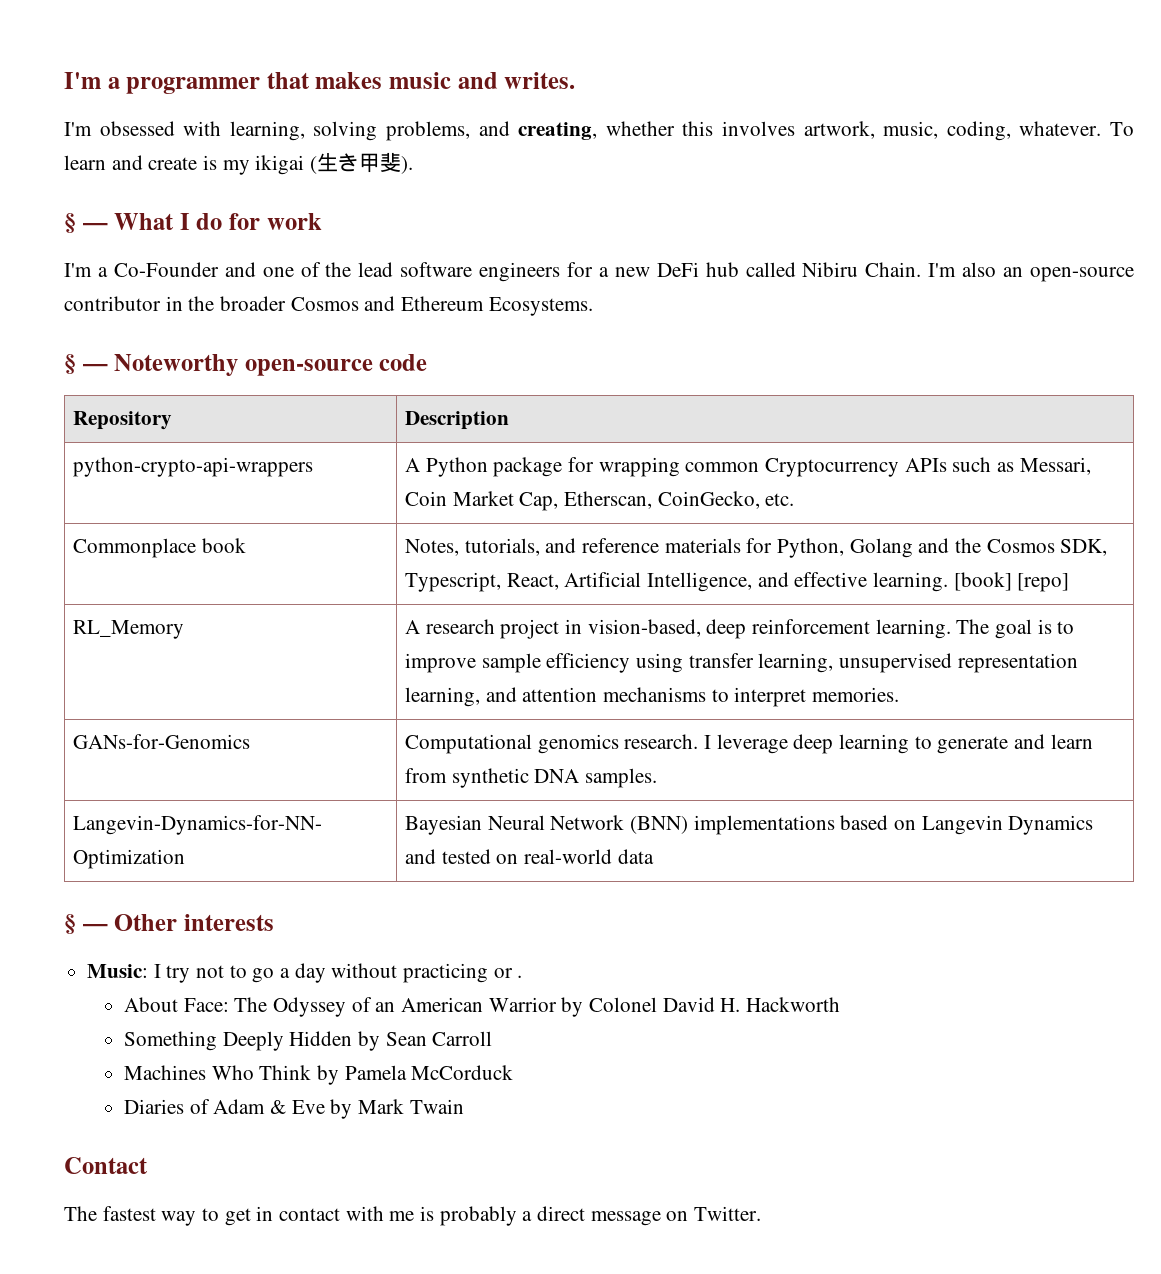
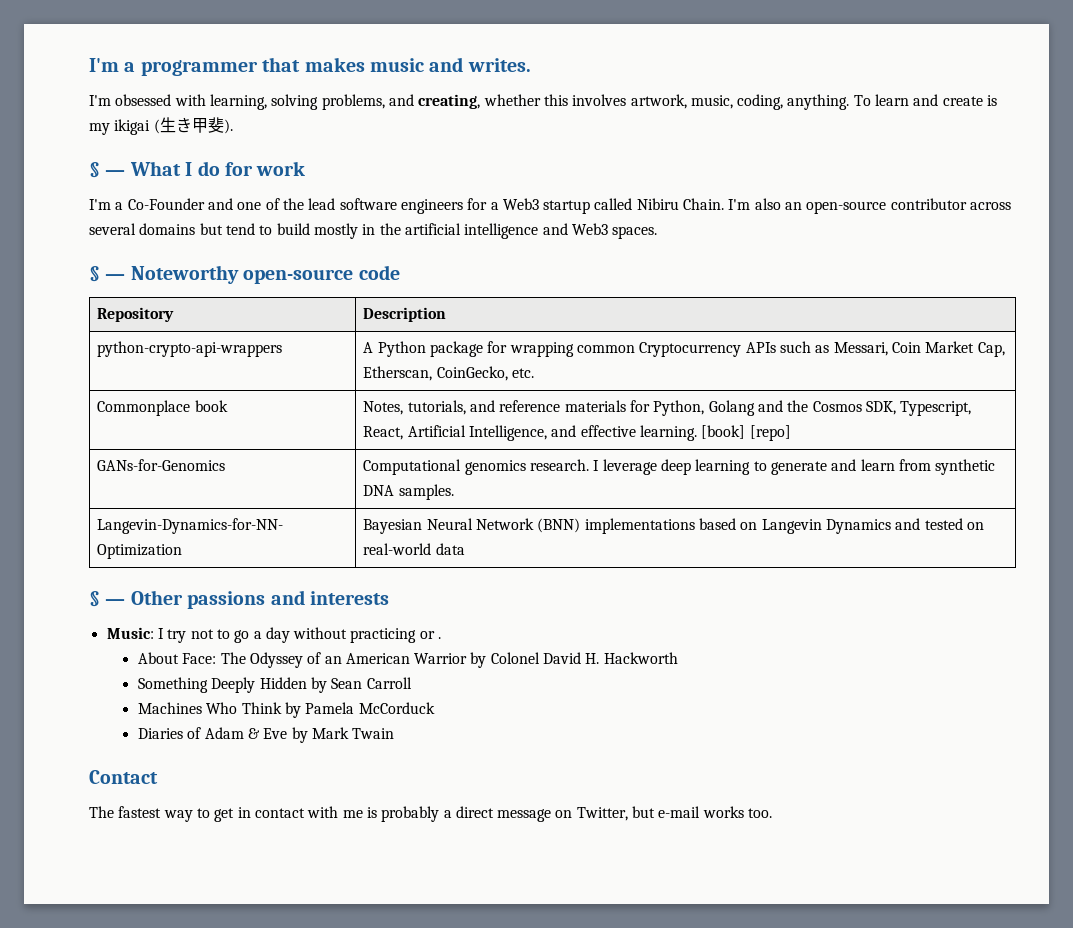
[1019,121,1102,136] whatever. -> [787,94,850,110] anything.
[614,262,739,277] new DeFi hub -> [502,198,591,214] Web3 startup
[165,296,593,316] in the broader Cosmos and Ethereum Ecosystems. -> [970,202,1012,210] [89,223,658,239] across several domains but tend to build mostly in the artificial intelligence and Web3 spaces.
[73,620,185,639] [405,619,1075,639] [405,653,1078,673] [405,687,900,707] // RL_Memory | A research project in vision-based, deep reinforcement learning. The goal is to improve sample efficiency using transfer learning, unsupervised representation learning, and attention mechanisms to interpret memories. -> (791, 433) none
(178, 922) none -> [187,590,305,609] passions and
[694,1206,762,1221] Twitter. -> [576,806,773,821] Twitter, but e-mail works too.

